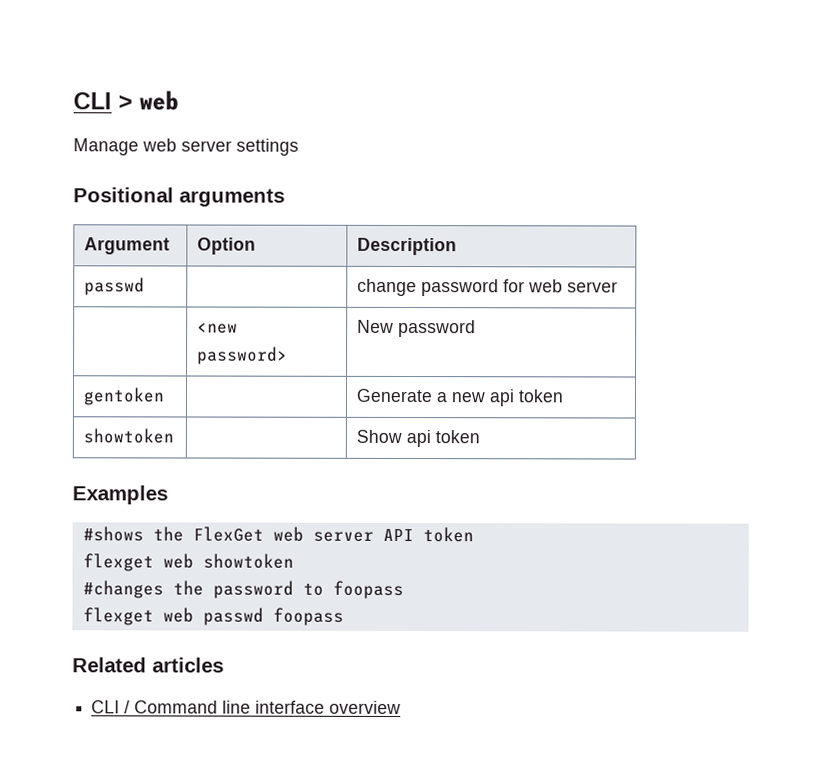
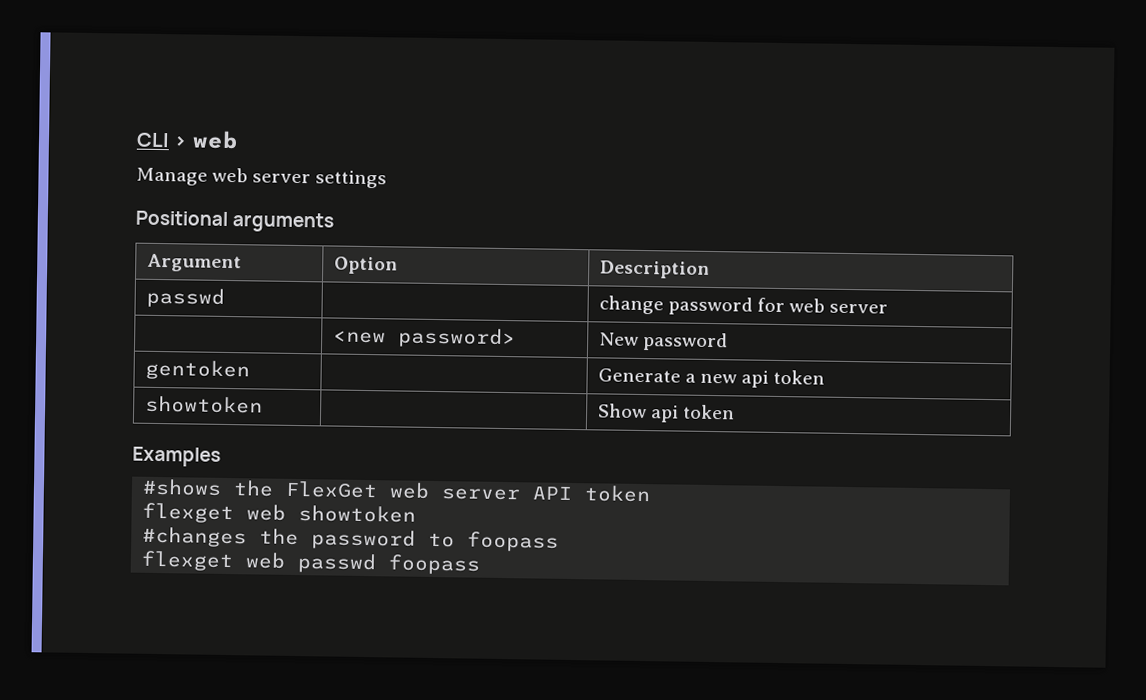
[72,657,224,673] [91,700,402,714] // Related articles // CLI / Command line interface overview -> (482, 564) none

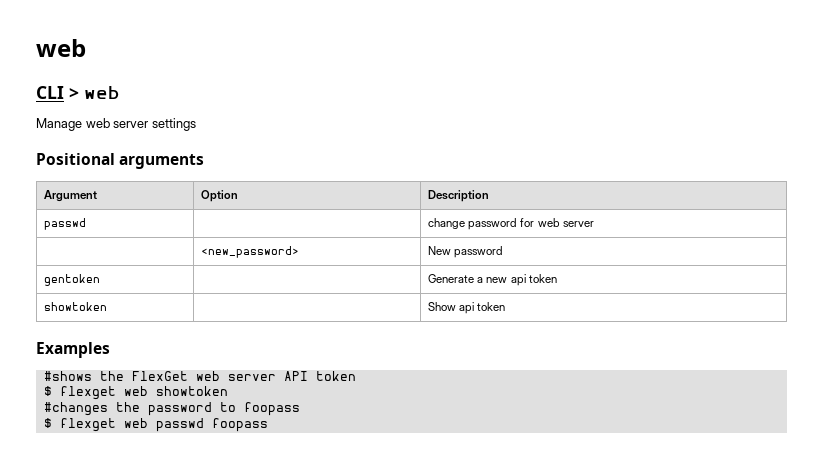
(136, 140) none -> [36,39,86,57] web //
[332,327,516,349] <new password> -> [201,246,300,258] <new_password>
(652, 494) none -> [43,386,52,396] $
(560, 541) none -> [43,418,52,428] $

